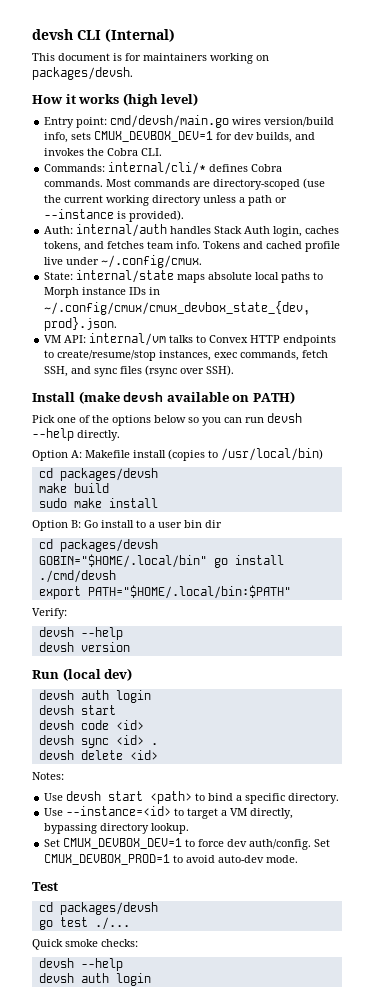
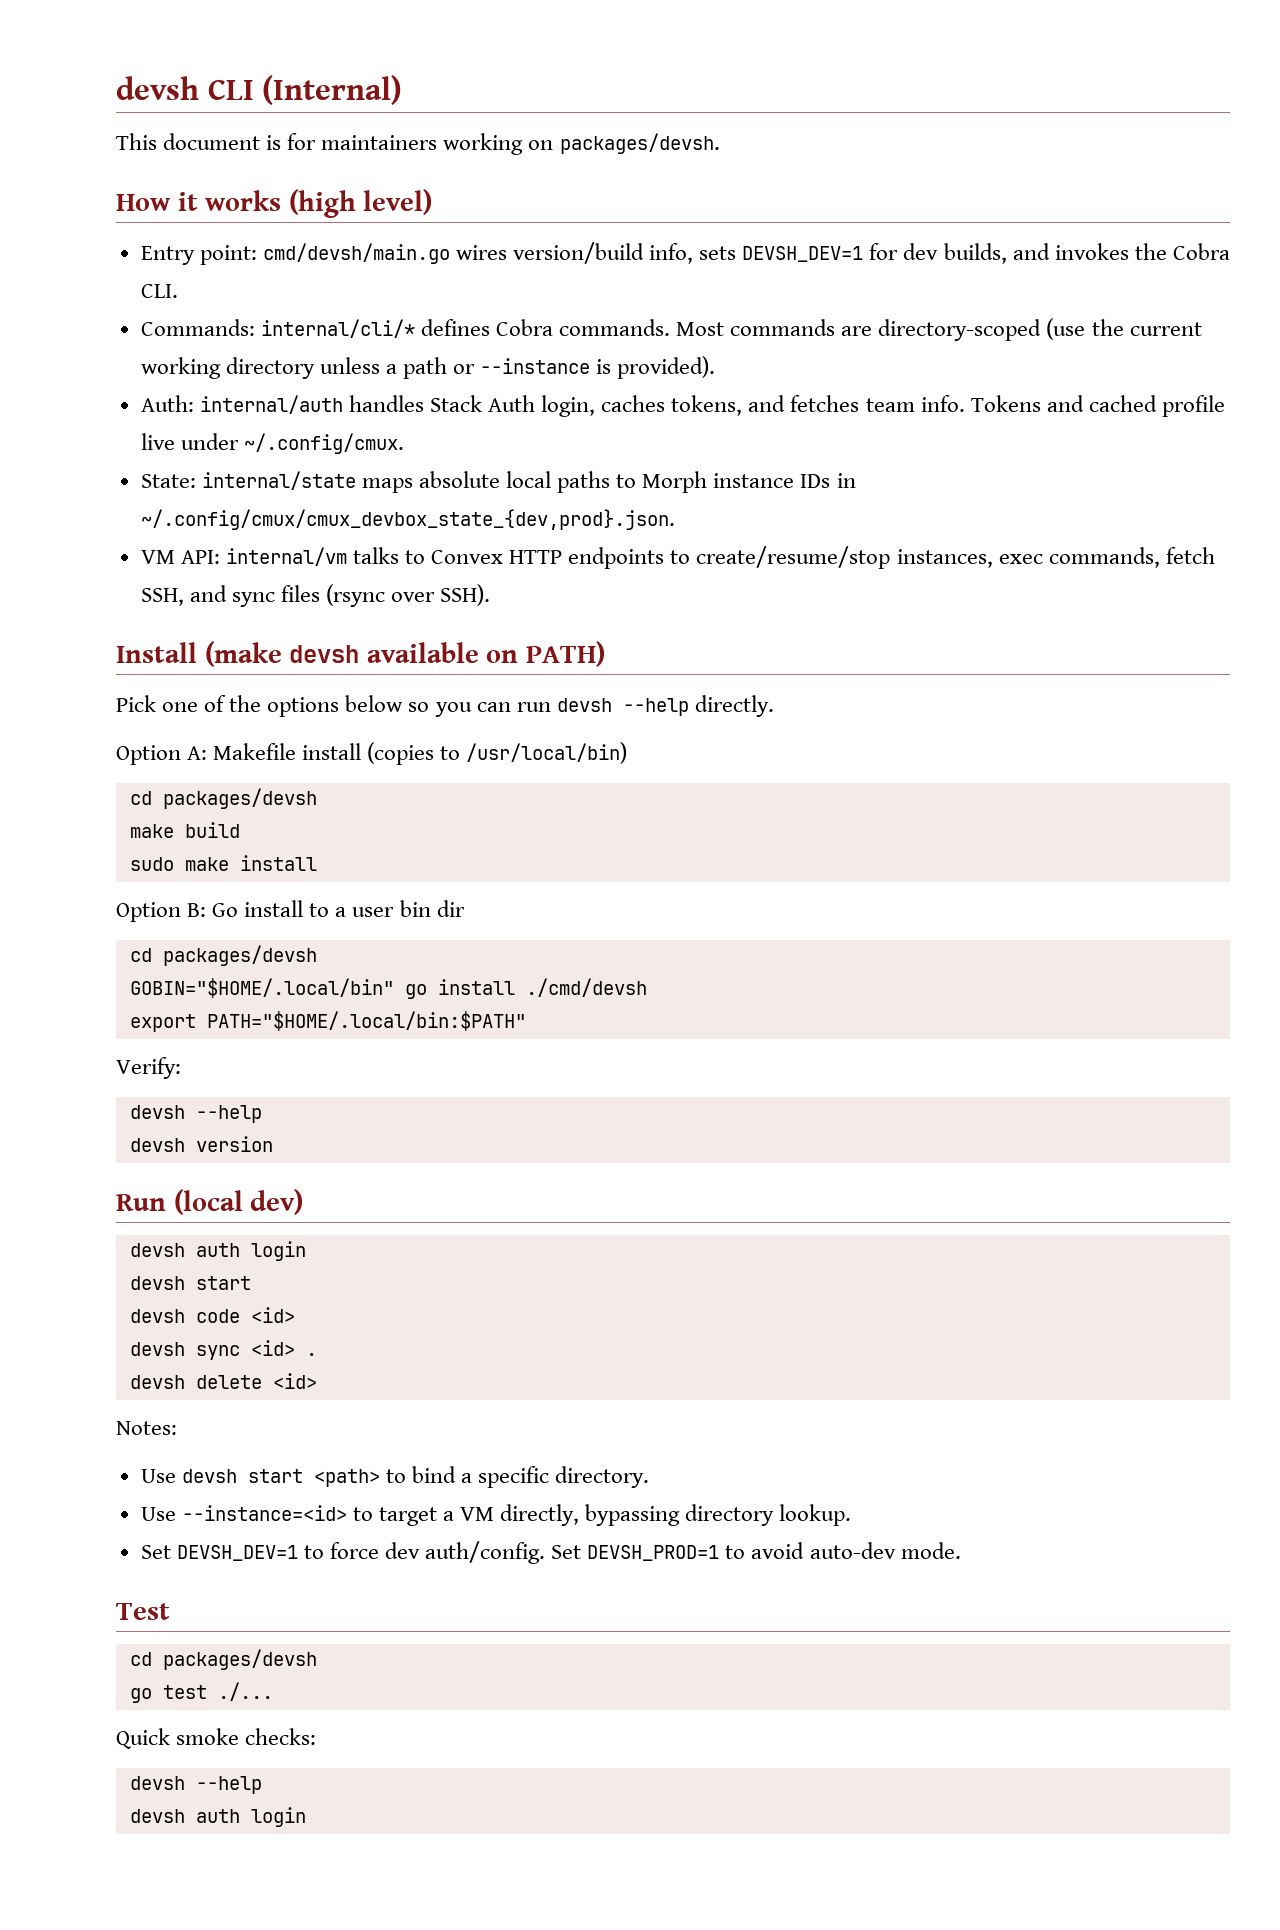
[94,131,214,142] CMUX_DEVBOX_DEV=1 -> [742,246,864,262] DEVSH_DEV=1
[63,838,183,849] CMUX_DEVBOX_DEV=1 -> [176,1545,298,1561] DEVSH_DEV=1
[44,854,171,865] CMUX_DEVBOX_PROD=1 -> [587,1545,720,1561] DEVSH_PROD=1

